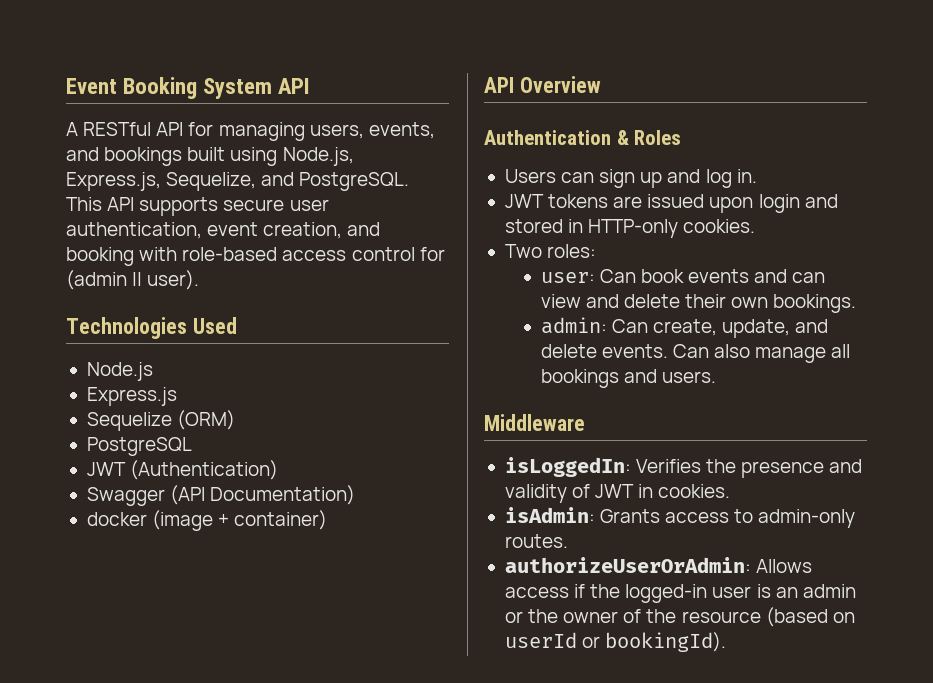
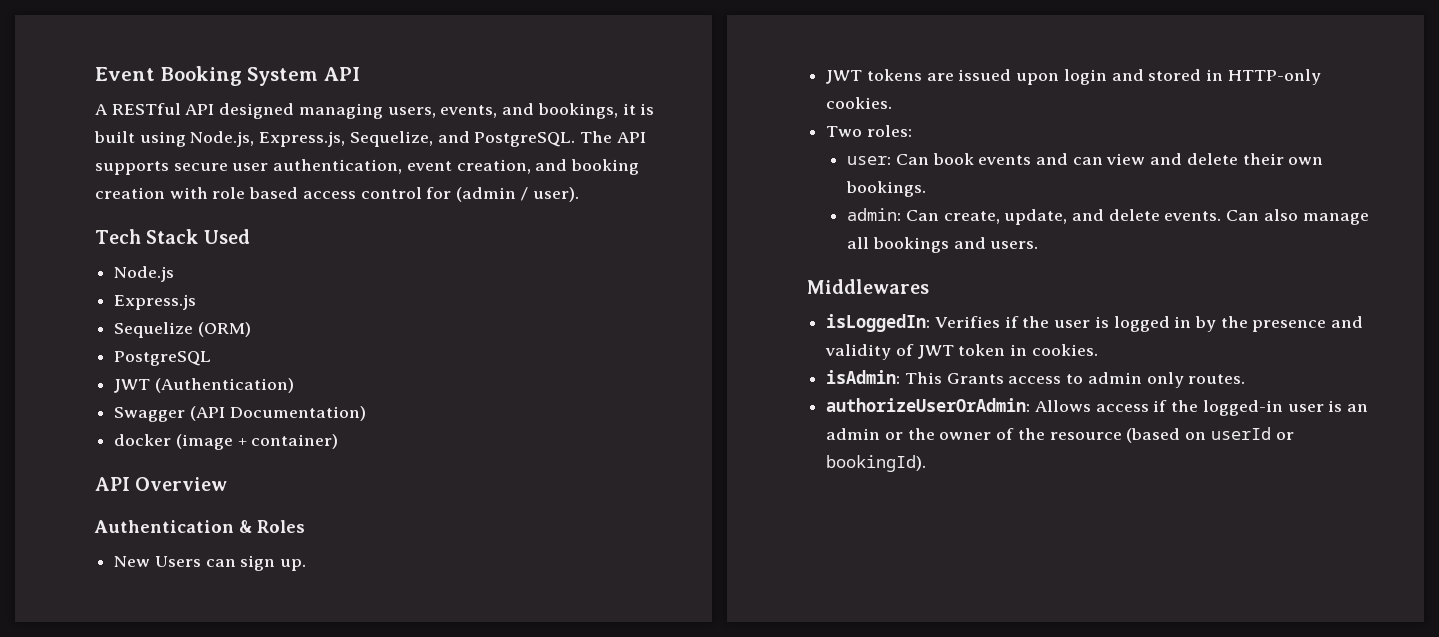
[188,122,214,136] for -> [219,103,295,119] designed
[104,147,183,166] bookings -> [537,103,655,119] bookings, it is
[66,197,102,211] This -> [580,131,613,143] The
[139,247,278,261] with role-based -> [95,187,299,199] creation with role based
[132,272,143,286] || -> [520,187,528,201] /
[66,317,187,339] Technologies -> [95,229,199,244] Tech Stack
(682, 137) none -> [114,556,151,567] New
[640,169,757,188] up and log in. -> [280,559,307,571] up.
[484,414,585,431] Middleware -> [807,279,929,294] Middlewares
(702, 466) none -> [1004,316,1217,332] if the user is logged in by
(635, 491) none -> [958,344,1006,356] token
(595, 515) none -> [904,372,942,384] This
[758,509,856,528] admin-only -> [1087,372,1184,388] admin only

